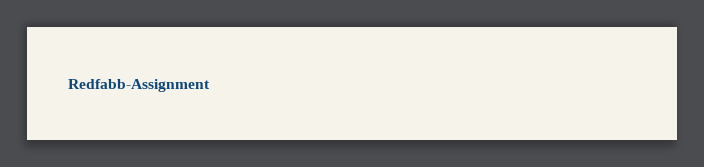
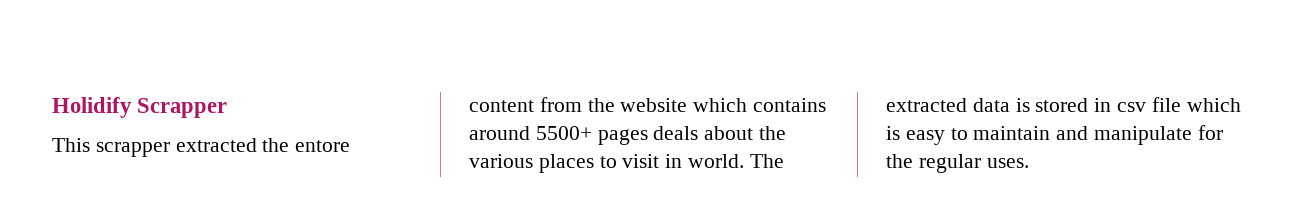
[68,79,210,92] Redfabb-Assignment -> [52,97,228,118] [52,138,351,157] [469,97,827,112] [469,126,787,145] [469,154,784,173] [886,97,1241,112] [886,125,1223,145] [886,154,1029,173] Holidify Scrapper // This scrapper extracted the entore content from the website which contains around 5500+ pages deals about the various places to visit in world. The extracted data is stored in csv file which is easy to maintain and manipulate for the regular uses.

